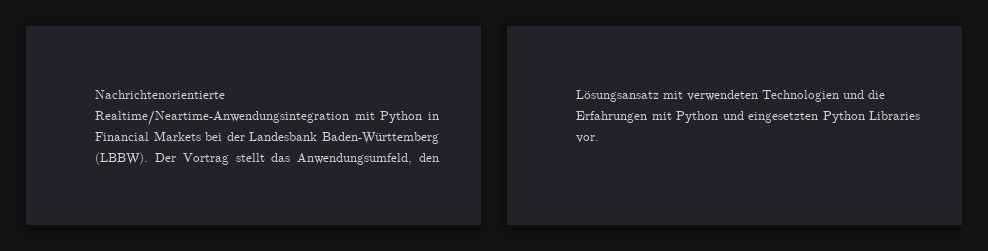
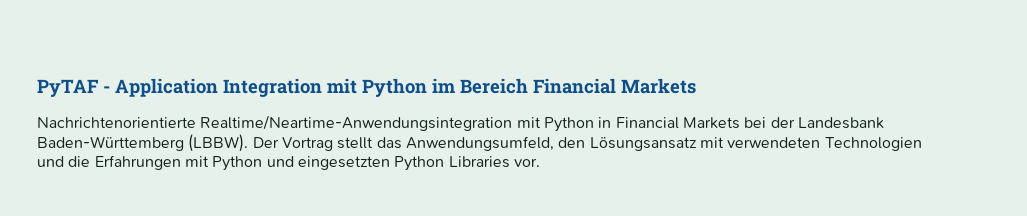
(95, 94) none -> [37,78,696,97] PyTAF - Application Integration mit Python im Bereich Financial Markets //

